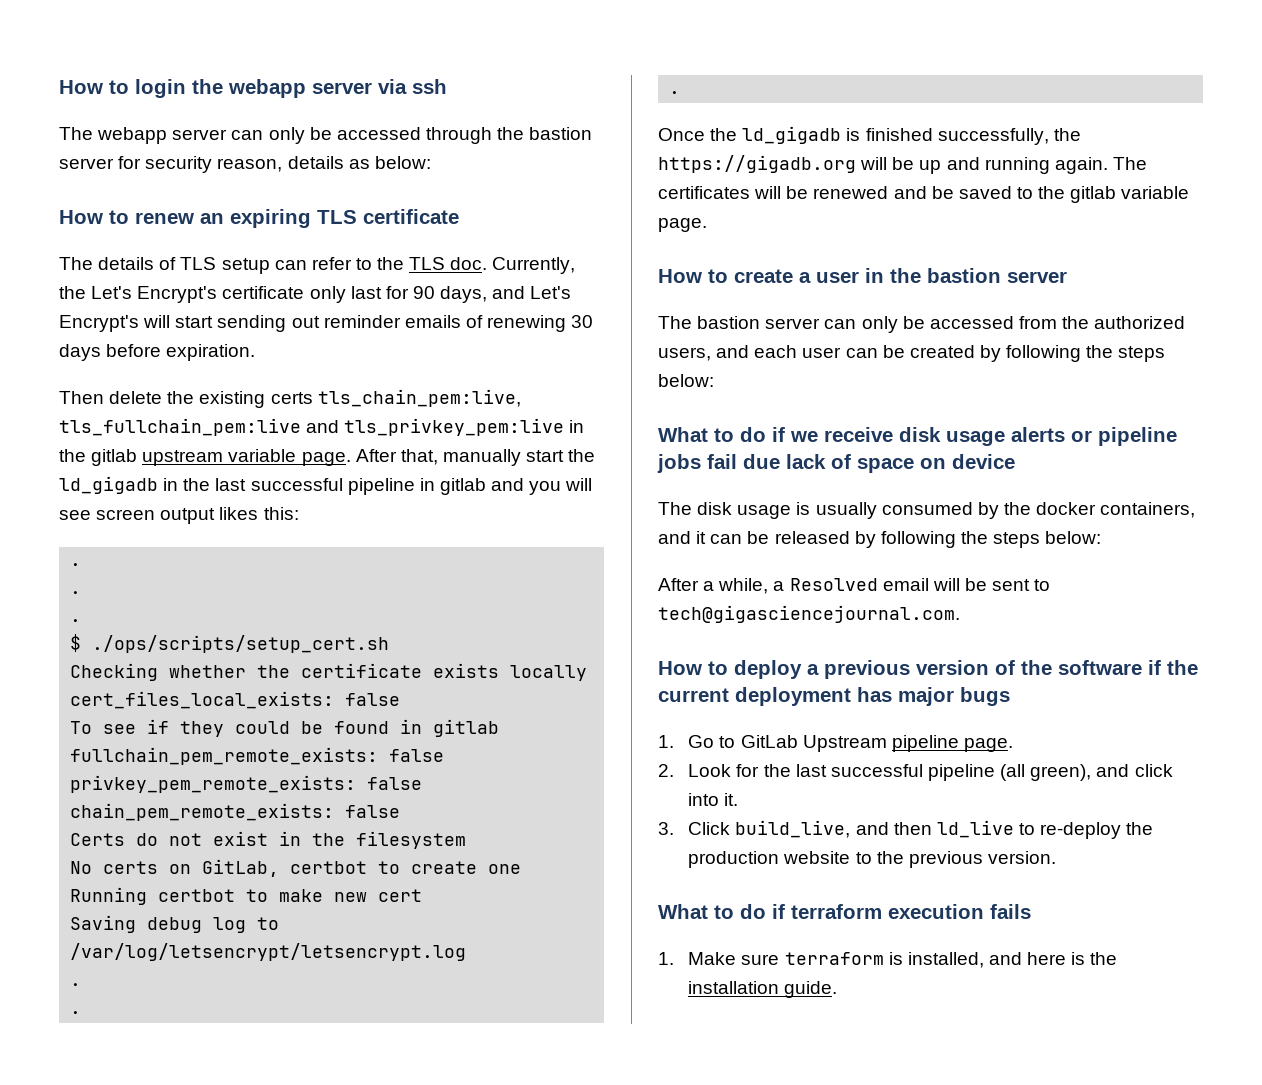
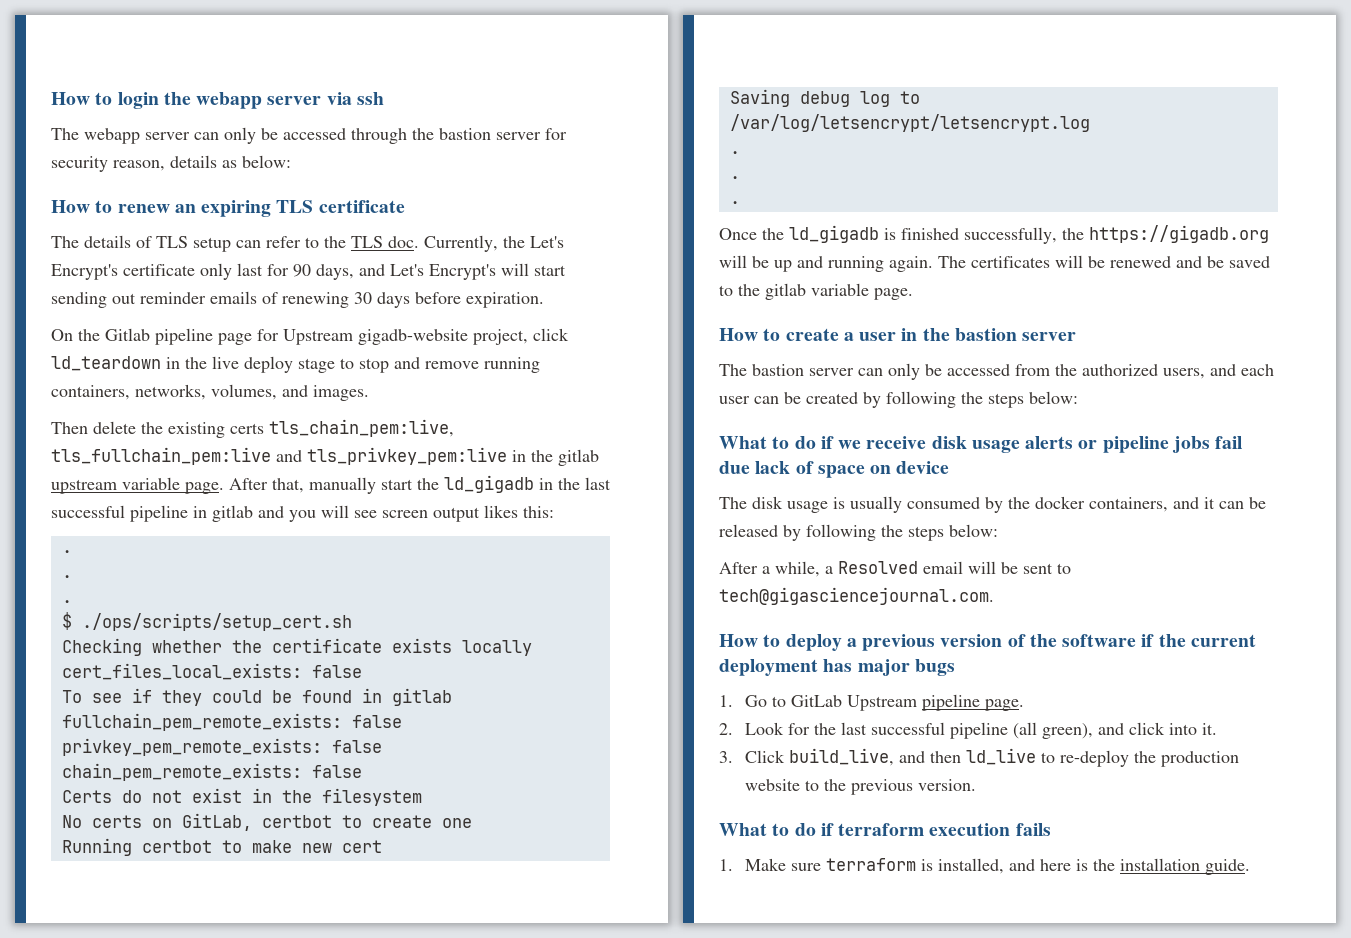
(256, 352) none -> [51,328,569,345] [51,356,540,373] [51,384,369,401] // On the Gitlab pipeline page for Upstream gigadb-website project, click ld_teardown in the live deploy stage to stop and remove running containers, networks, volumes, and images.

